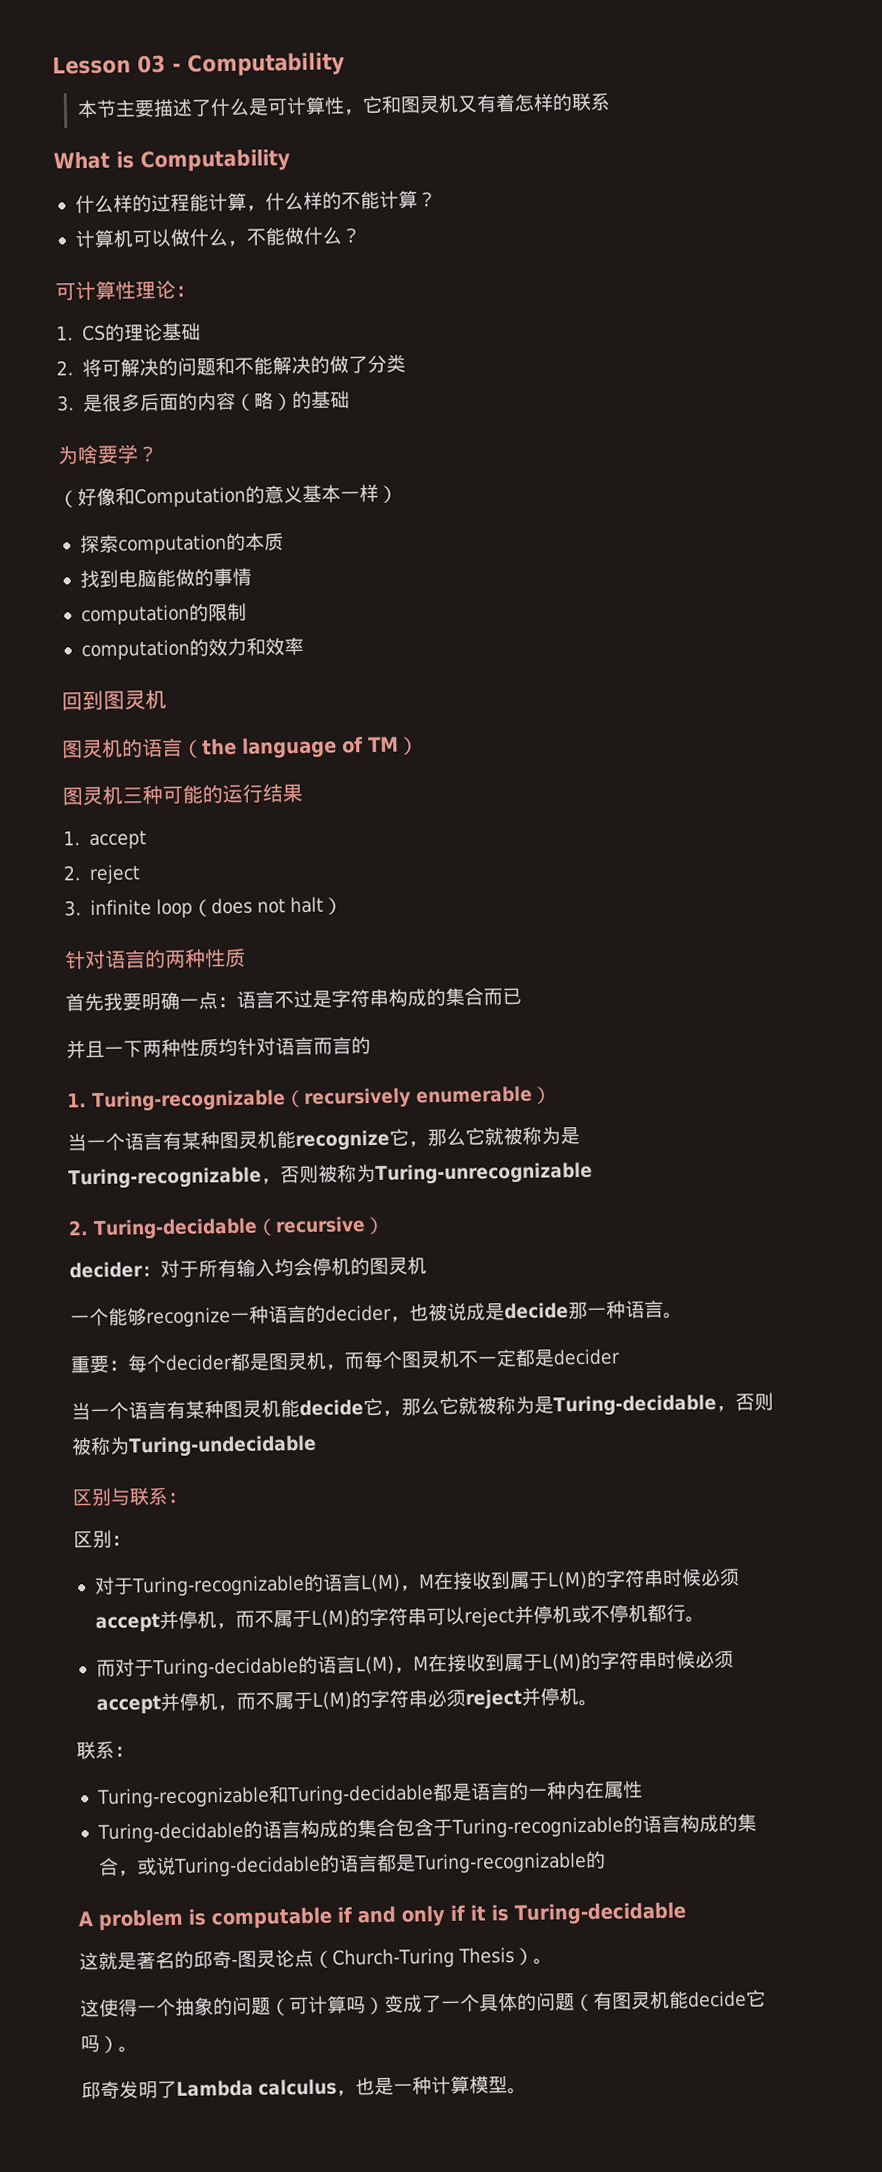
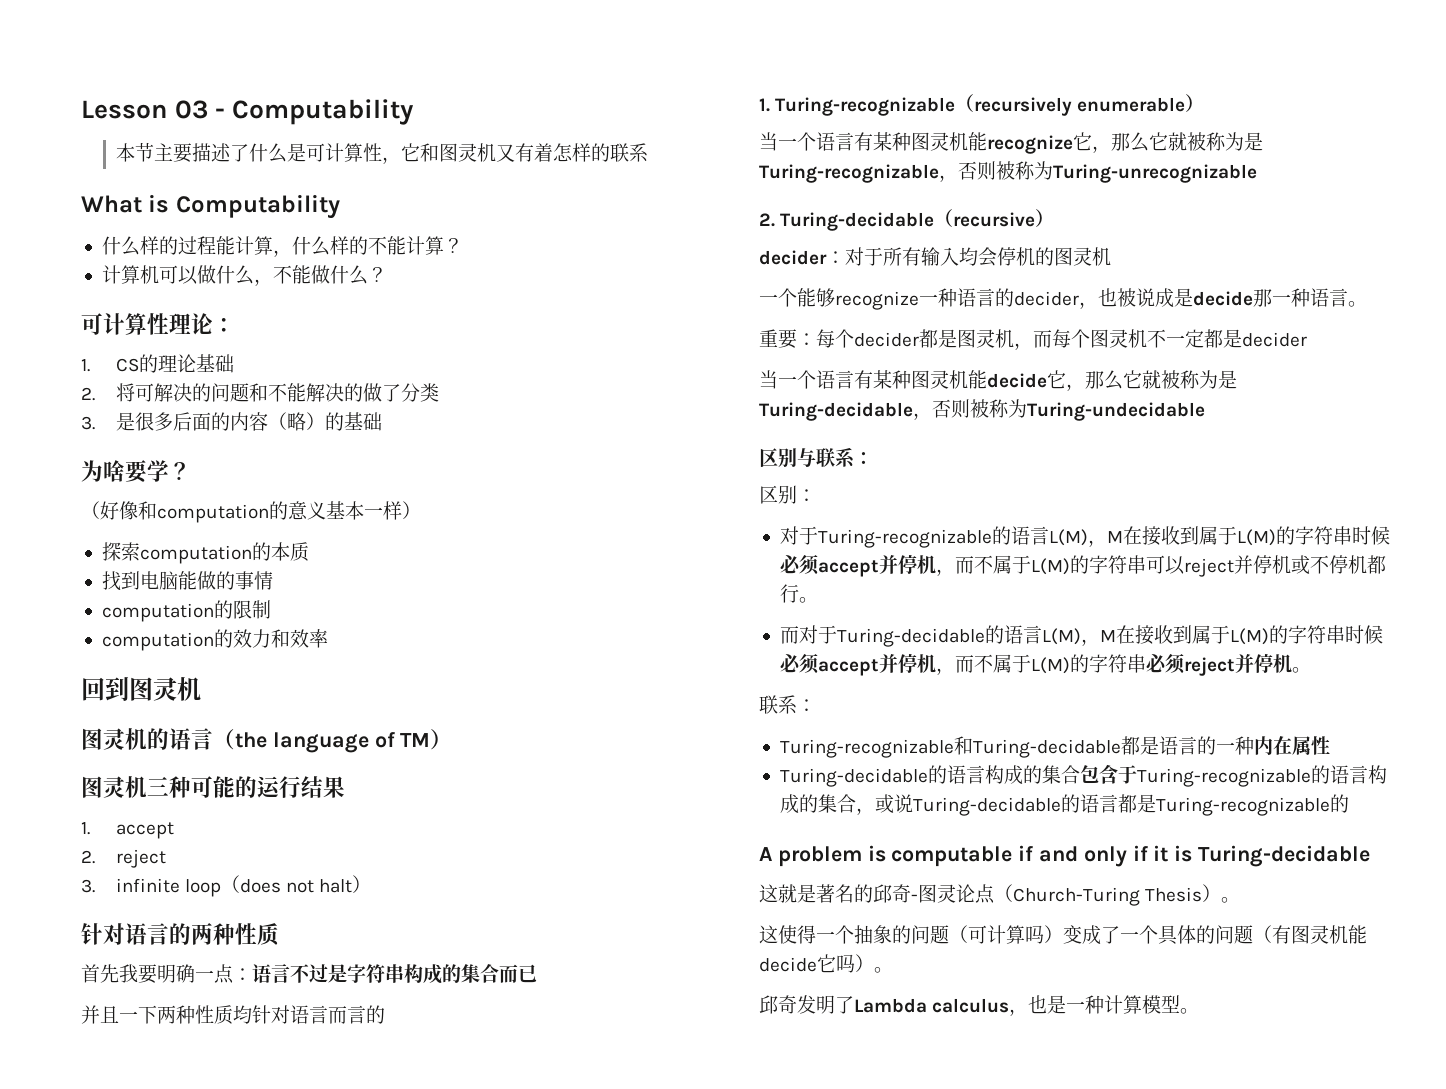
[134,486,246,508] Computation -> [157,504,269,523] computation

